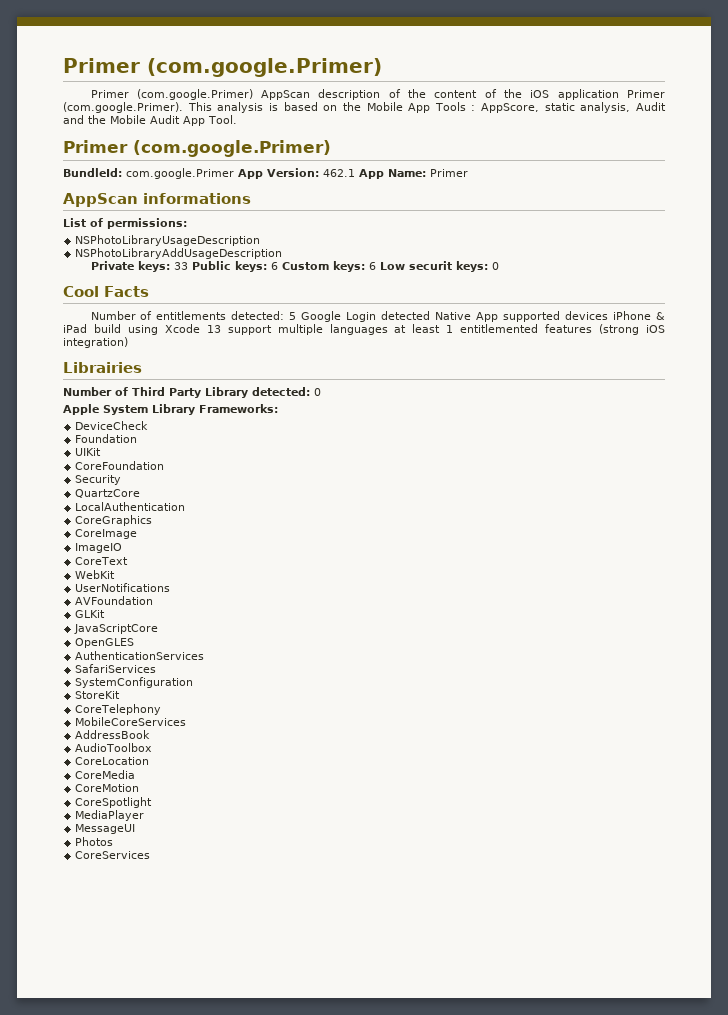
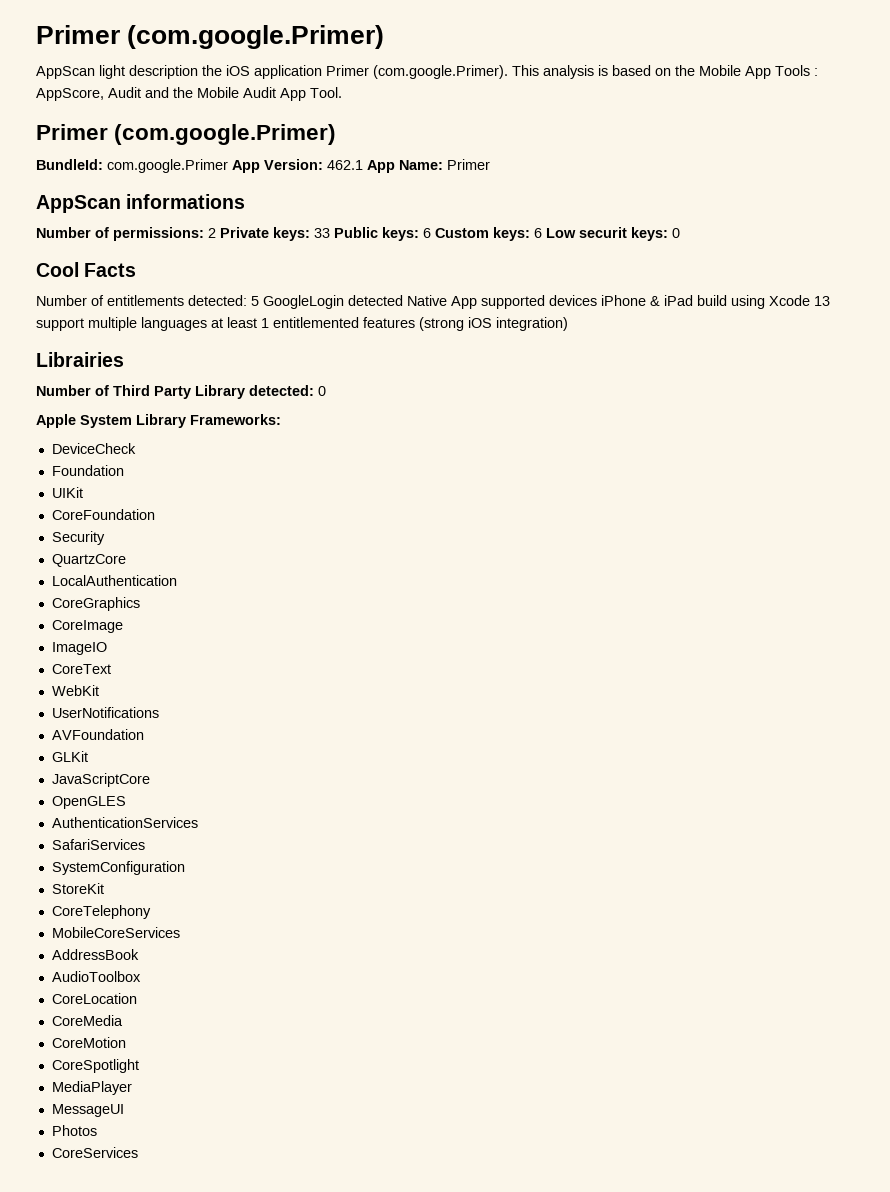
[63,58,382,77] [90,89,497,100] Primer (com.google.Primer) // Primer (com.google.Primer) AppScan description of the content of -> [36,25,385,49] [36,65,198,79] Primer (com.google.Primer) // AppScan light description
[544,102,631,113] static analysis, -> (104, 94) none
[63,218,86,227] List -> [36,227,91,238] Number
[75,235,261,246] [75,248,283,259] // NSPhotoLibraryUsageDescription // NSPhotoLibraryAddUsageDescription // -> [208,228,216,238] 2
[301,311,377,322] Google Login -> [263,295,344,309] GoogleLogin

